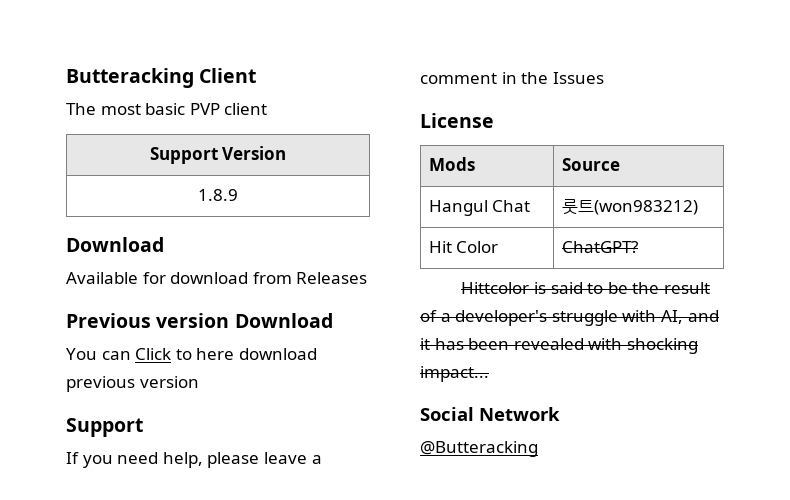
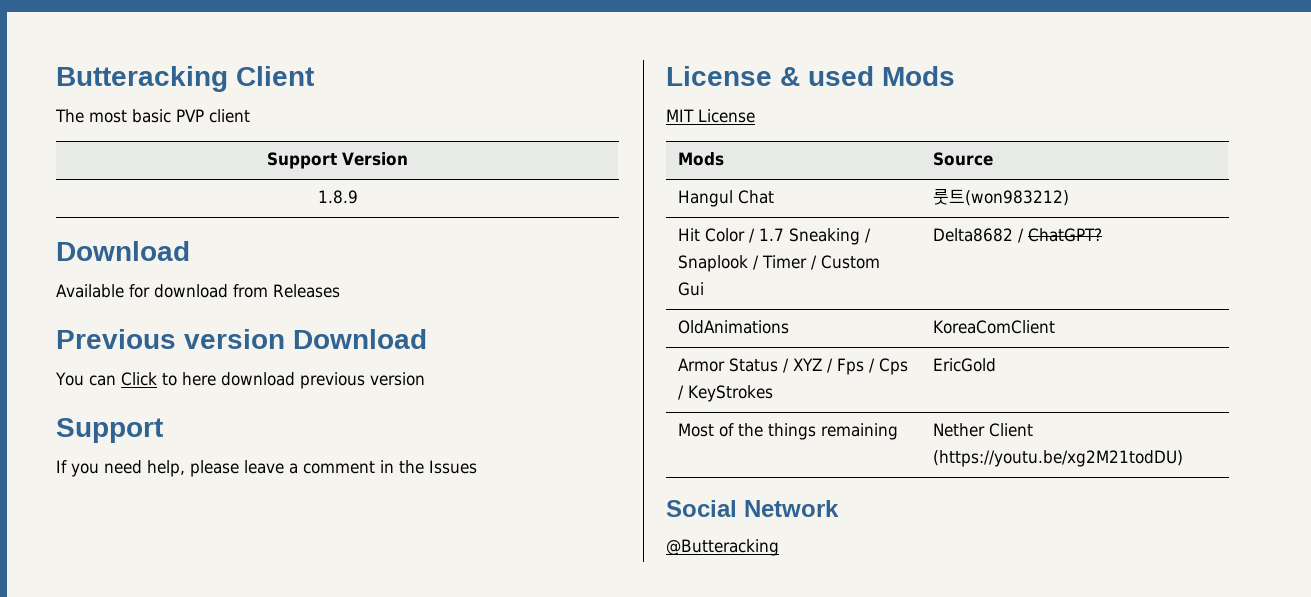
(494, 120) none -> [780,66,955,86] [666,109,755,123] & used Mods // MIT License
[561,241,638,253] [461,282,710,294] [420,310,719,326] [420,338,698,354] [420,366,489,382] | ChatGPT? // Hittcolor is said to be the result of a developer's struggle with AI, and it has been revealed with shocking impact... -> [749,228,872,245] [678,255,881,272] [678,282,705,296] [933,228,1103,243] [678,320,790,334] [933,320,1056,334] [678,358,909,375] [678,385,774,402] [933,358,997,372] [678,423,899,440] [933,423,1034,437] [933,450,1184,467] / 1.7 Sneaking / Snaplook / Timer / Custom Gui | Delta8682 / ChatGPT? // OldAnimations | KoreaComClient // Armor Status / XYZ / Fps / Cps / KeyStrokes | EricGold // Most of the things remaining | Nether Client (https://youtu.be/xg2M21todDU)

